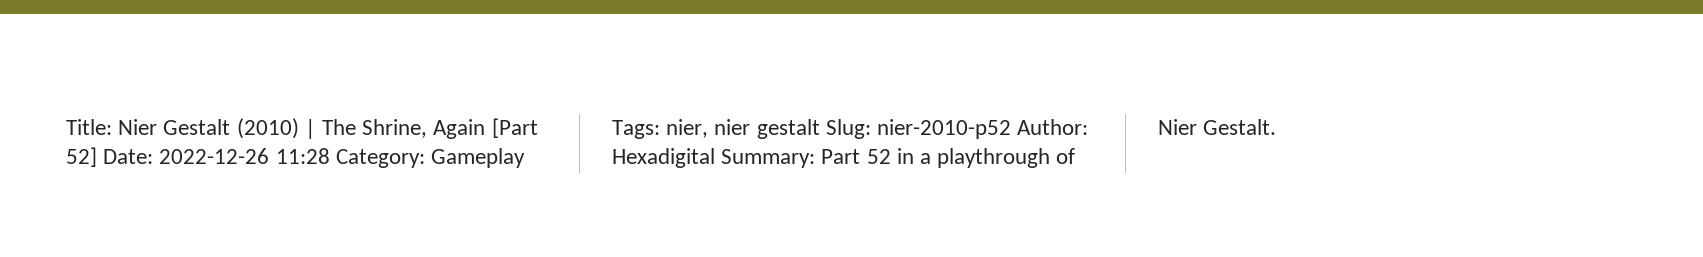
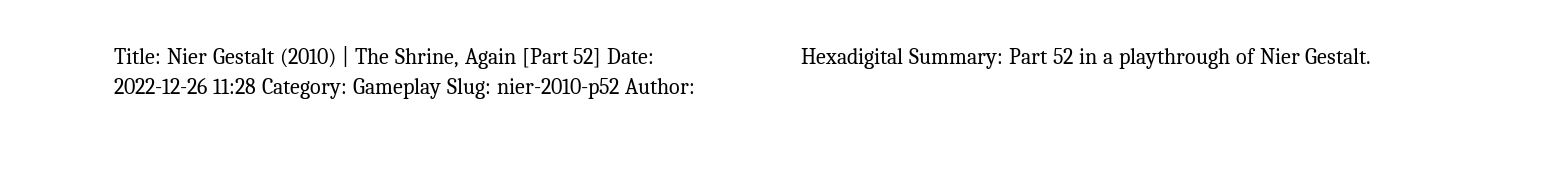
[612,119,820,139] Tags: nier, nier gestalt -> (441, 88) none

